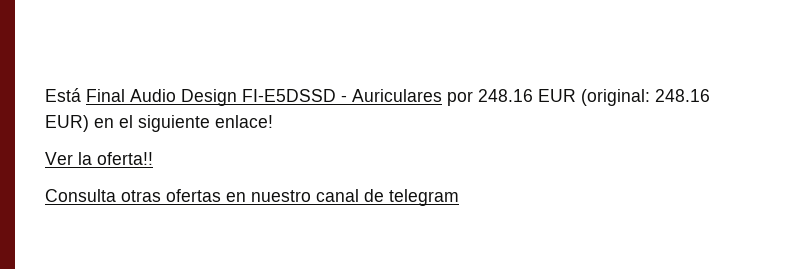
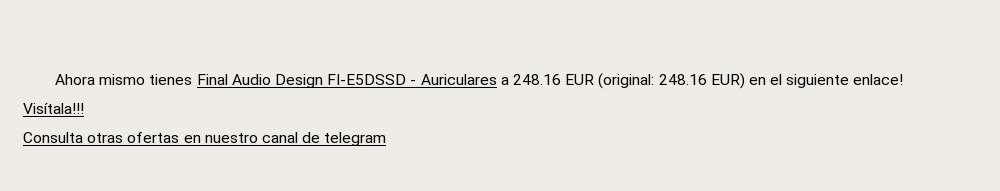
[45,88,81,102] Está -> [55,74,193,85] Ahora mismo tienes
[447,91,473,106] por -> [500,77,509,85] a
[45,152,153,165] Ver la oferta!! -> [23,103,84,114] Visítala!!!

